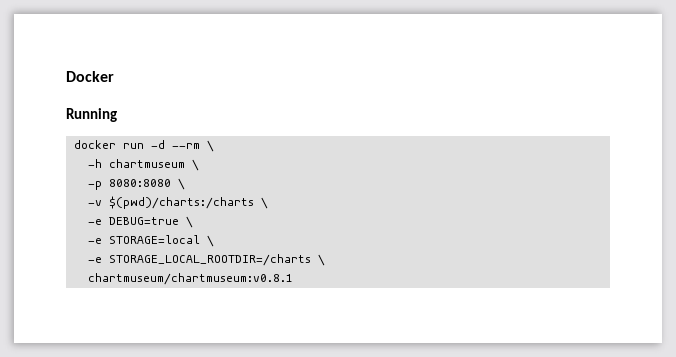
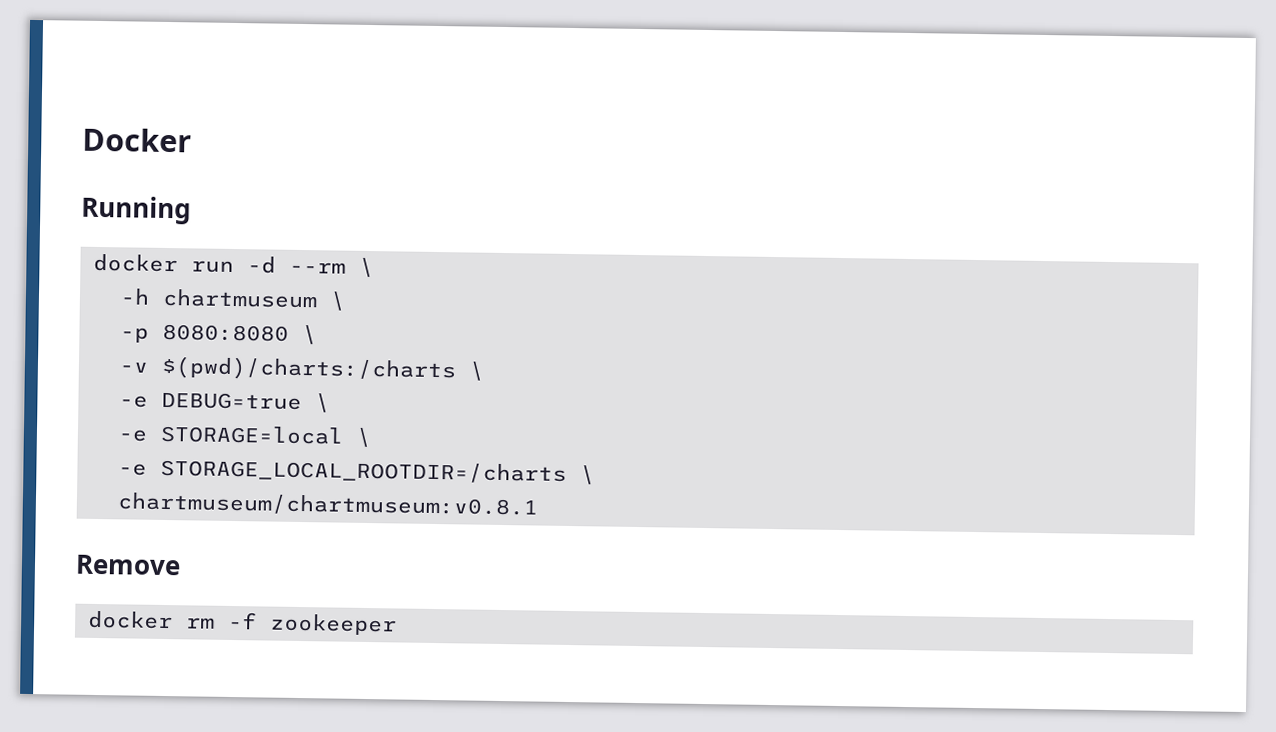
(293, 279) none -> [75,554,181,576] [87,610,397,636] // Remove // docker rm -f zookeeper

